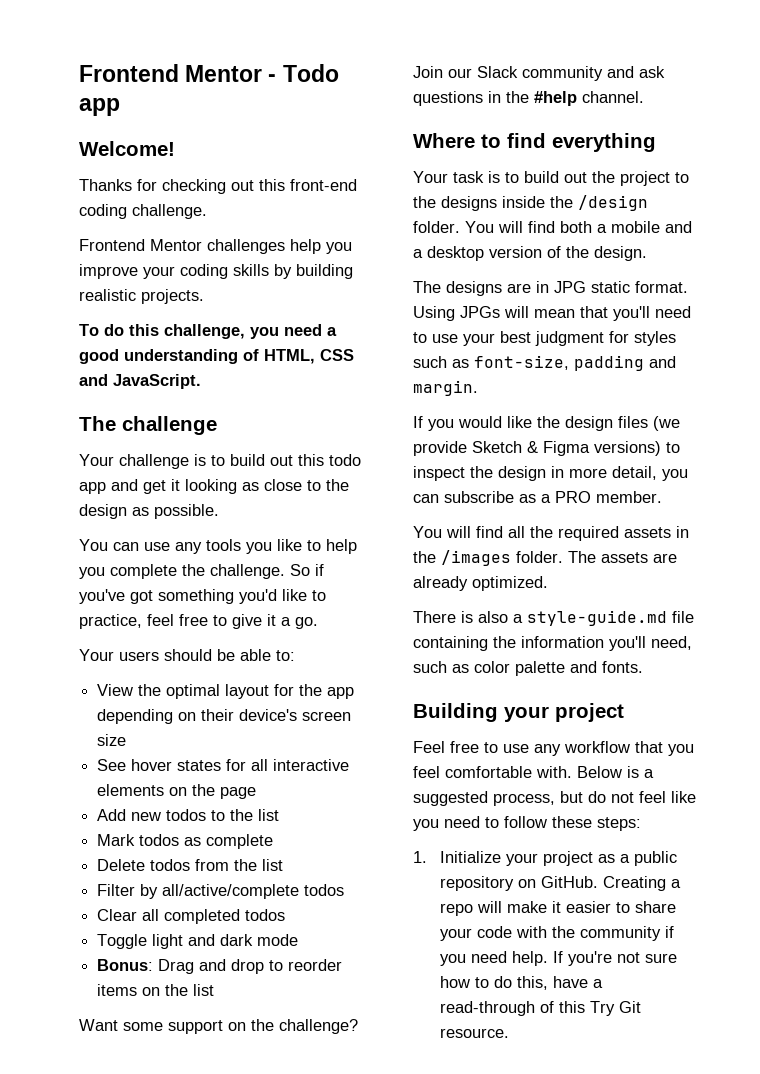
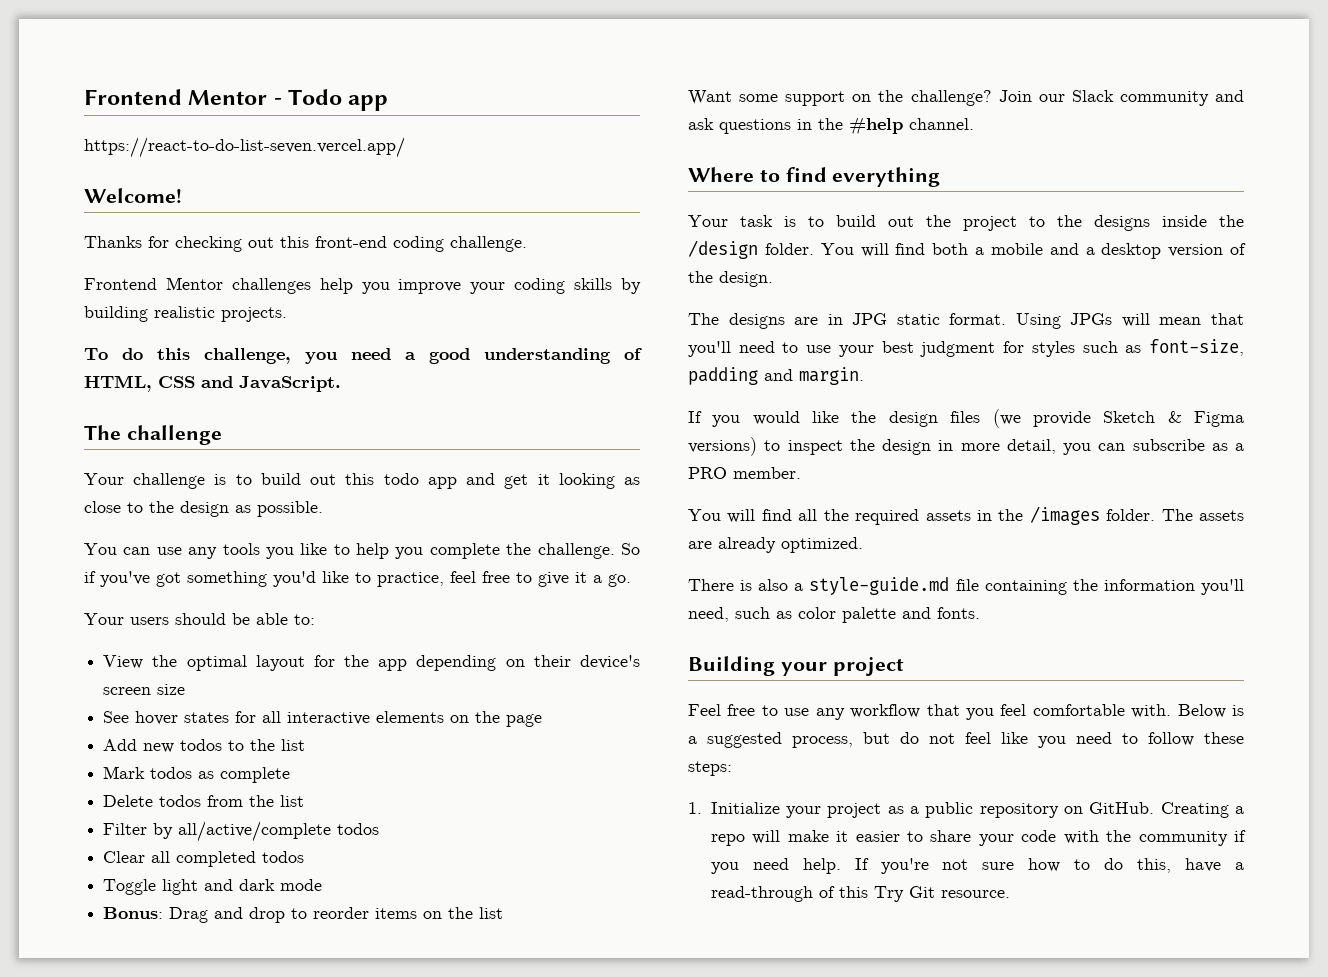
(120, 107) none -> [84,137,405,158] // https://react-to-do-list-seven.vercel.app/

